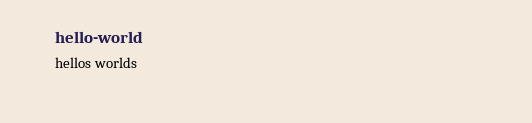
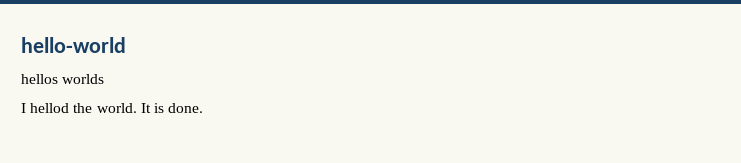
(137, 62) none -> [21,103,204,113] // I hellod the world. It is done.

